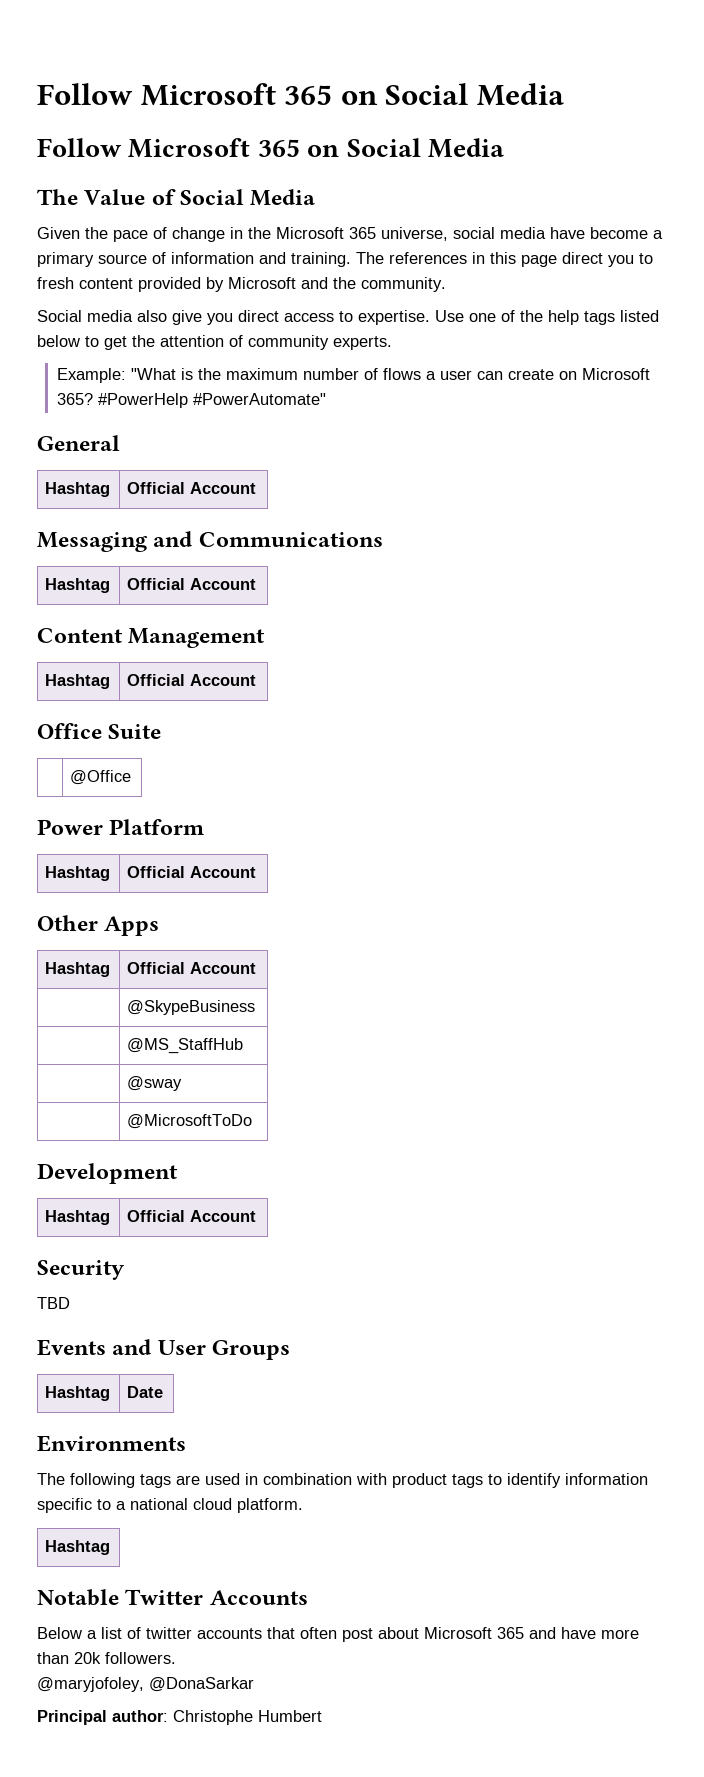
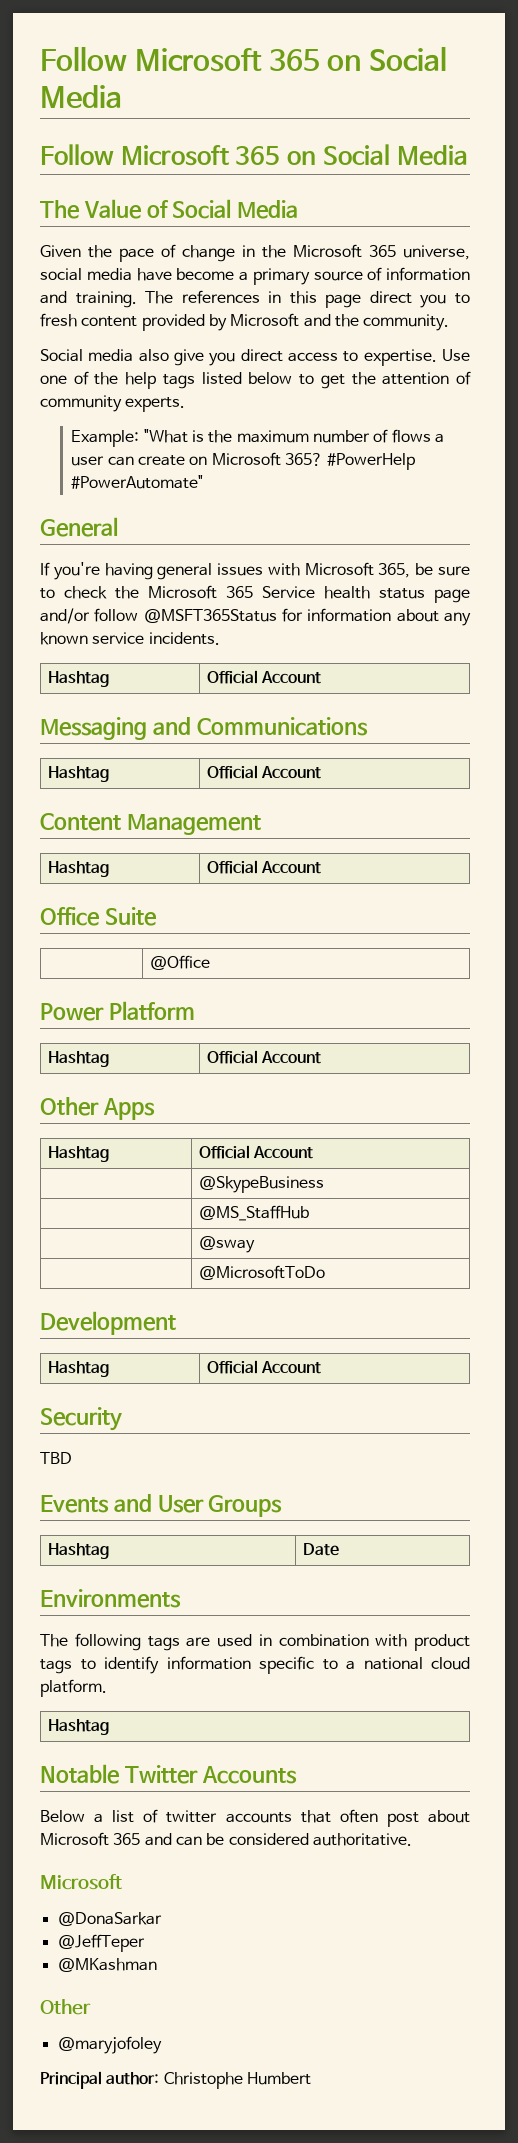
(120, 443) none -> [40,562,470,580] [40,585,470,603] [40,608,471,626] [40,632,220,645] // If you're having general issues with Microsoft 365, be sure to check the Microsoft 365 Service health status page and/or follow @MSFT365Status for information about any known service incidents.
[561,1627,639,1639] [37,1652,176,1664] [37,1677,254,1692] have more than 20k followers. // @maryjofoley, @DonaSarkar -> [175,1833,412,1846] [40,1874,122,1890] [57,1912,162,1926] [57,1934,145,1952] [57,1958,157,1972] [40,1999,91,2015] [57,2036,162,2054] can be considered authoritative. // Microsoft // @DonaSarkar // @JeffTeper // @MKashman // Other // @maryjofoley

